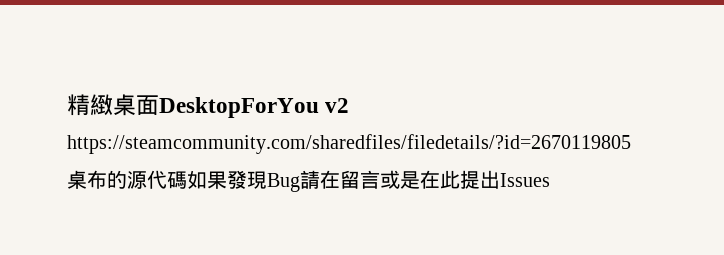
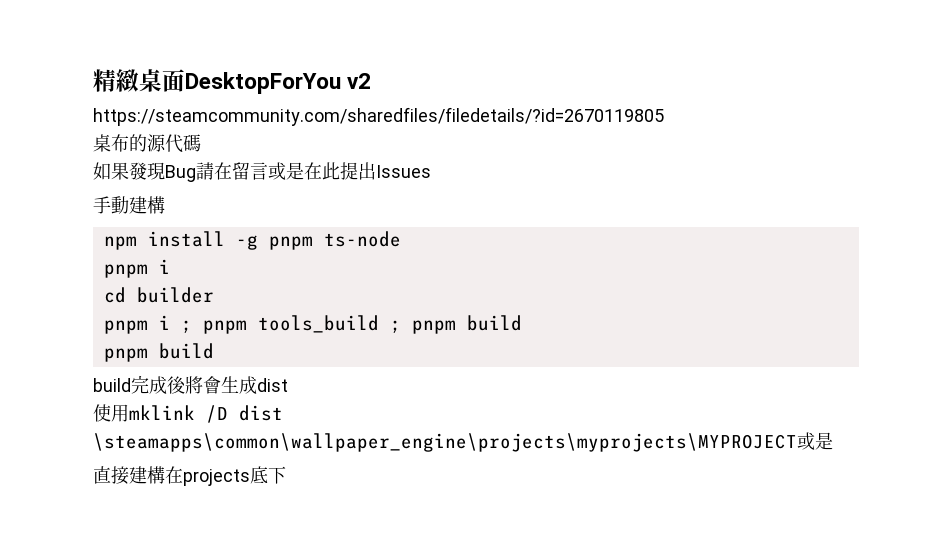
(187, 180) none -> (201, 143) //
(550, 180) none -> [93,196,165,214] [103,231,401,250] [103,259,170,278] [103,287,214,303] [103,315,522,334] [103,343,214,362] [93,375,288,394] [93,404,283,423] [93,432,833,452] [93,466,286,486] // 手動建構 // npm install -g pnpm ts-node // pnpm i // cd builder // pnpm i ; pnpm tools_build ; pnpm build // pnpm build // build完成後將會生成dist // 使用mklink /D dist \steamapps\common\wallpaper_engine\projects\myprojects\MYPROJECT或是 // 直接建構在projects底下

